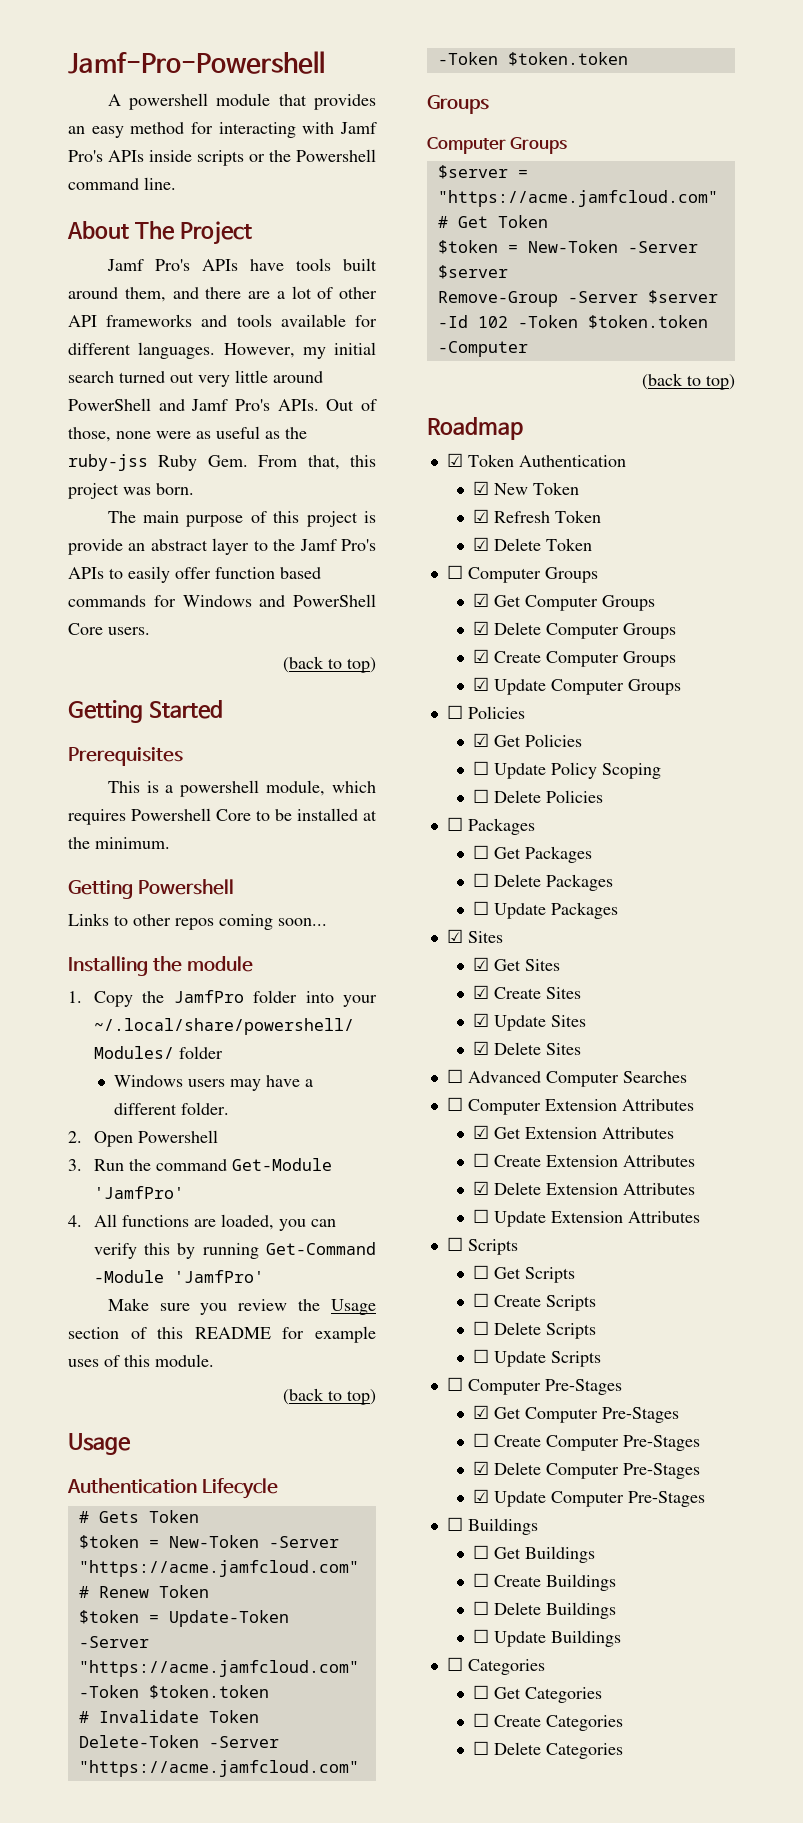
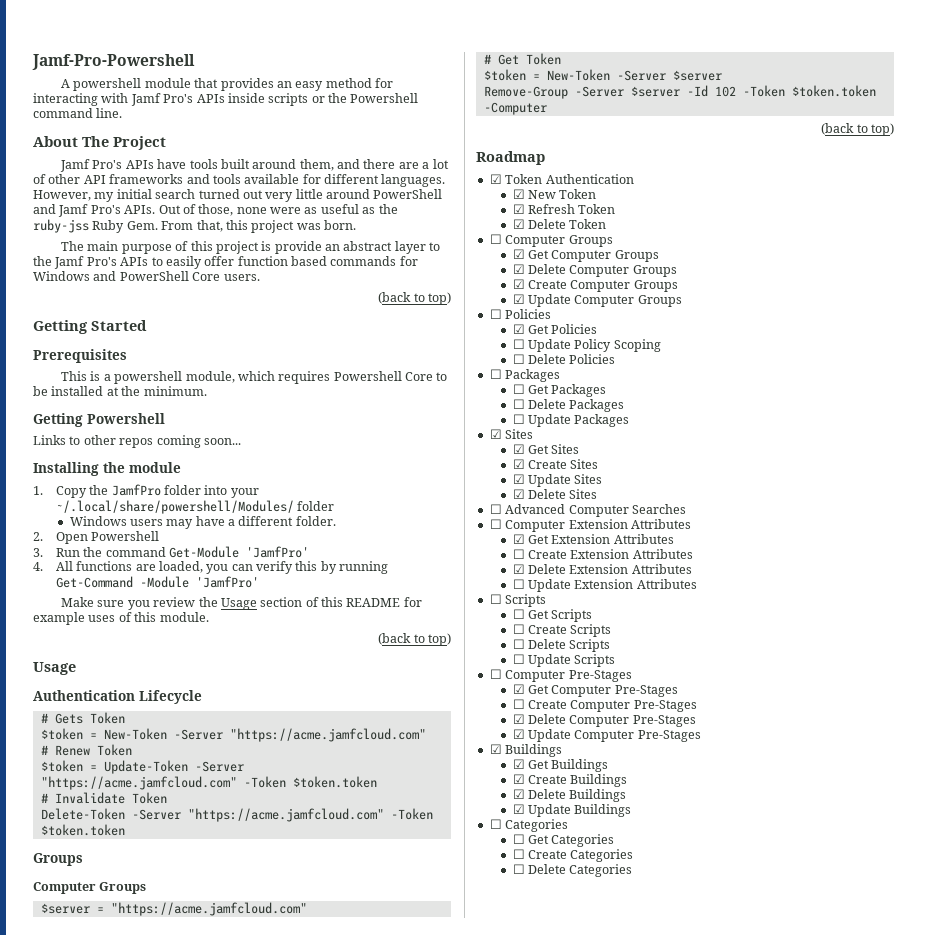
[446,1517,538,1535] [472,1545,489,1559] ☐ Buildings // ☐ -> [489,744,563,757] [512,759,525,769] ☑ Buildings // ☑
[472,1573,489,1587] ☐ -> [512,774,525,784] ☑
[472,1601,489,1615] ☐ -> [512,789,525,799] ☑
[472,1629,489,1643] ☐ -> [512,804,525,814] ☑

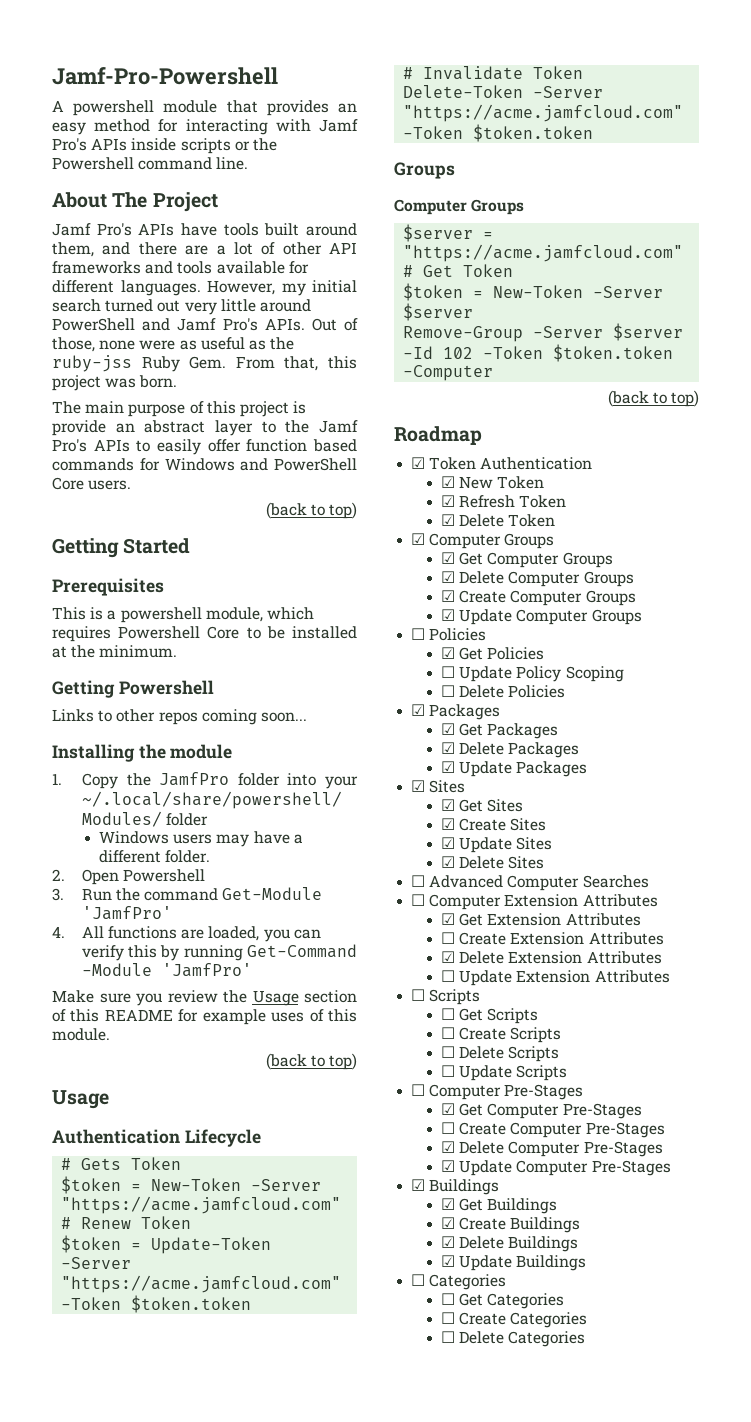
[489,234,502,244] ☐ -> [411,533,426,545] ☑
[489,369,561,382] [512,384,525,394] ☐ Packages // ☐ -> [411,704,501,720] [440,723,455,735] ☑ Packages // ☑
[512,399,525,409] ☐ -> [440,742,455,754] ☑
[512,414,525,424] ☐ -> [440,761,455,773] ☑

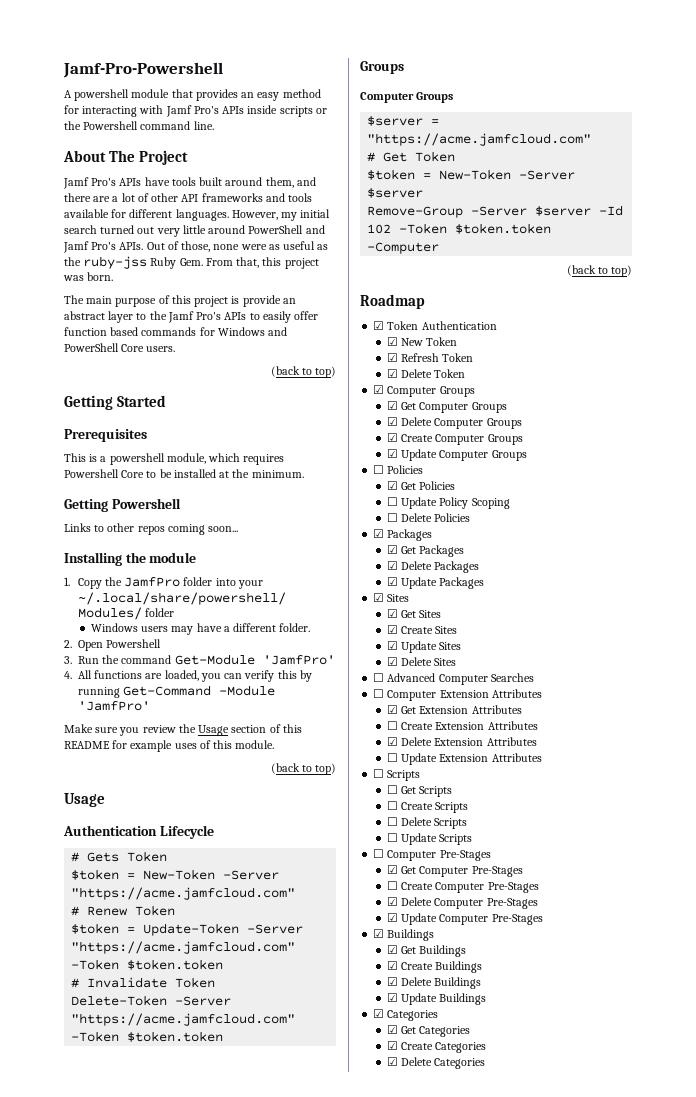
[411,1274,507,1290] [440,1293,455,1305] ☐ Categories // ☐ -> [373,1009,439,1021] [386,1025,398,1034] ☑ Categories // ☑
[440,1312,455,1324] ☐ -> [386,1041,398,1050] ☑
[440,1331,455,1343] ☐ -> [386,1057,398,1066] ☑

